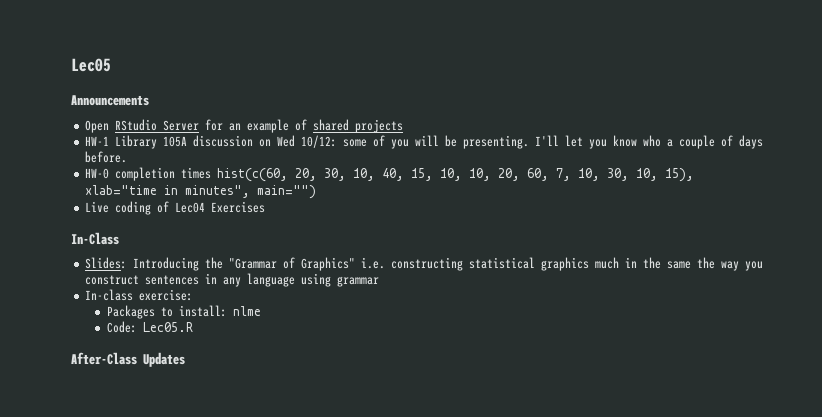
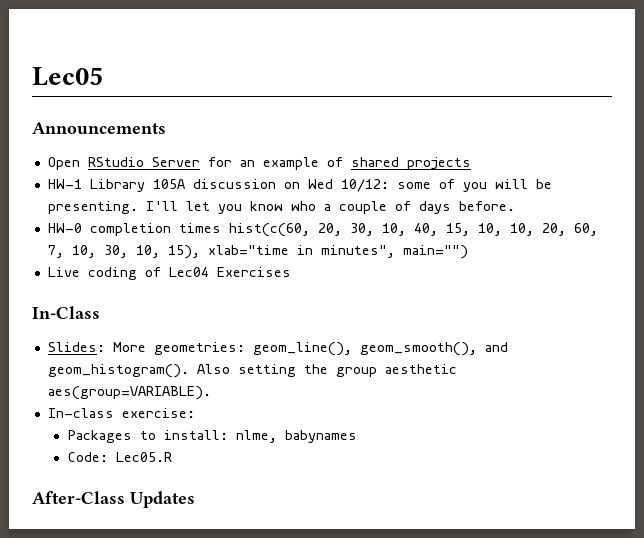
[133,257,764,271] [85,273,380,287] Introducing the "Grammar of Graphics" i.e. constructing statistical graphics much in the same the way you construct sentences in any language using grammar -> [112,342,508,356] [47,364,457,378] [47,386,211,400] More geometries: geom_line(), geom_smooth(), and geom_histogram(). Also setting the group aesthetic aes(group=VARIABLE).
[232,306,261,316] nlme -> [235,430,357,443] nlme, babynames

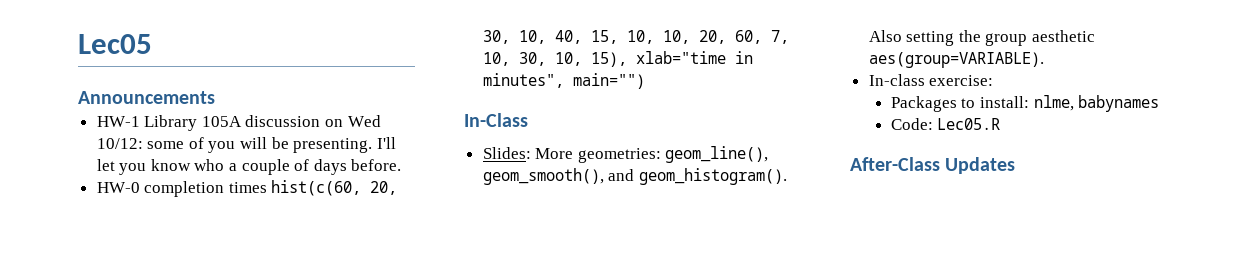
[47,157,471,170] // Open RStudio Server for an example of shared projects -> (215, 97) none
[47,267,291,280] // Live coding of Lec04 Exercises -> (645, 81) none

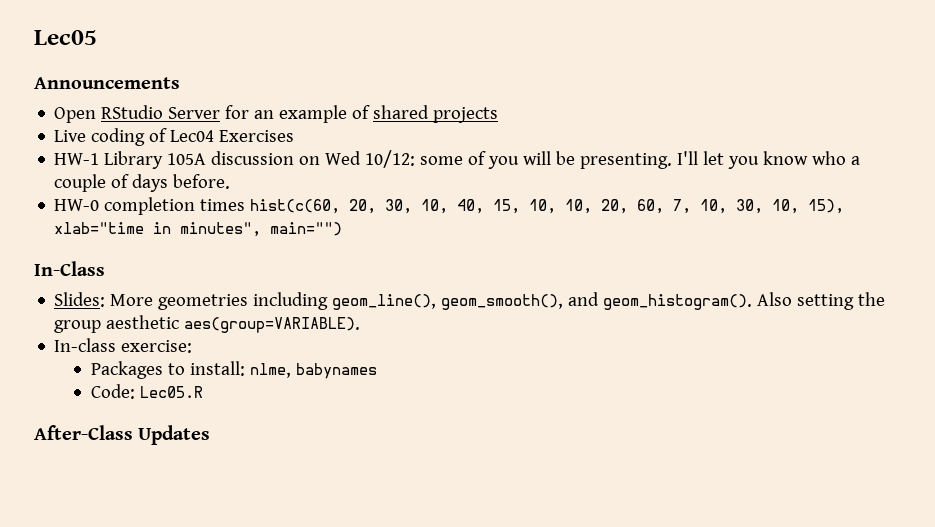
(215, 97) none -> [54,105,499,123] [54,128,295,146] // Open RStudio Server for an example of shared projects // Live coding of Lec04 Exercises
[577,148,661,163] geometries: -> [158,292,329,310] geometries including

